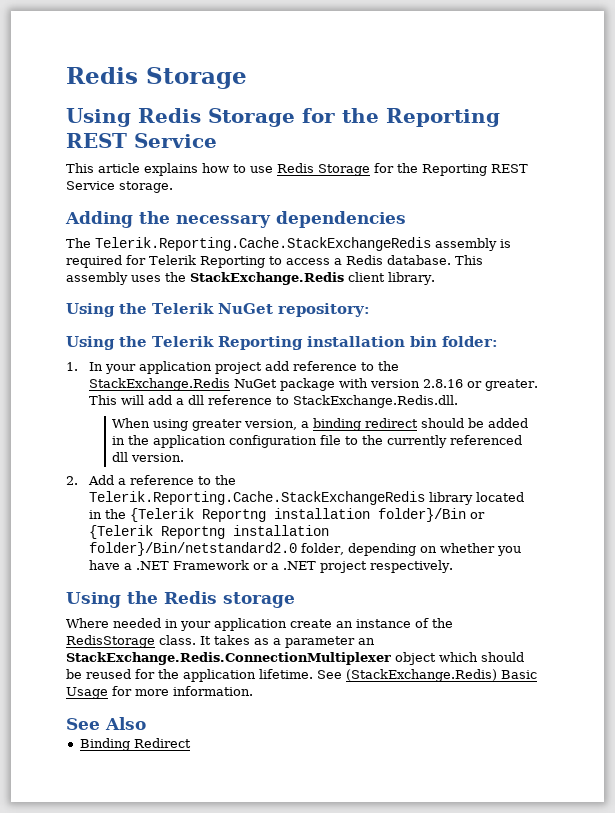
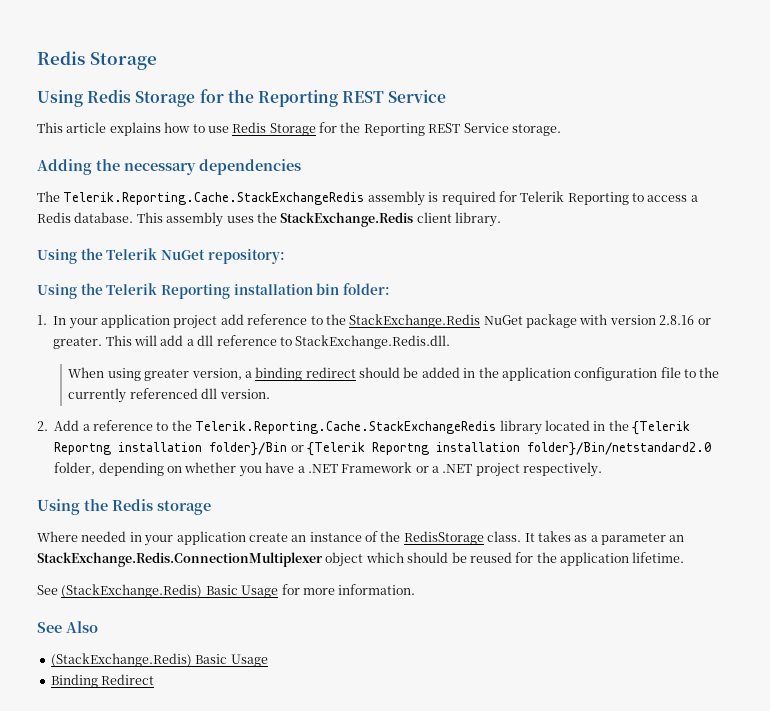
(313, 674) none -> (685, 557) //
(146, 723) none -> [50,653,268,667] // (StackExchange.Redis) Basic Usage

